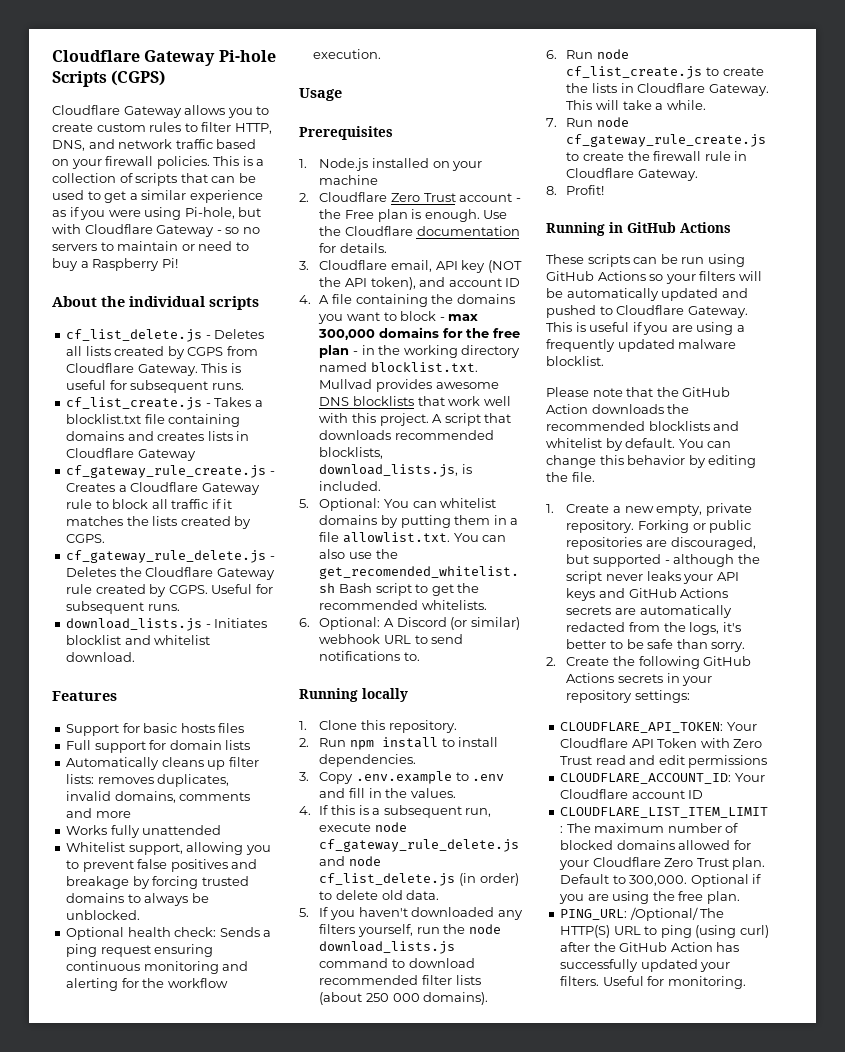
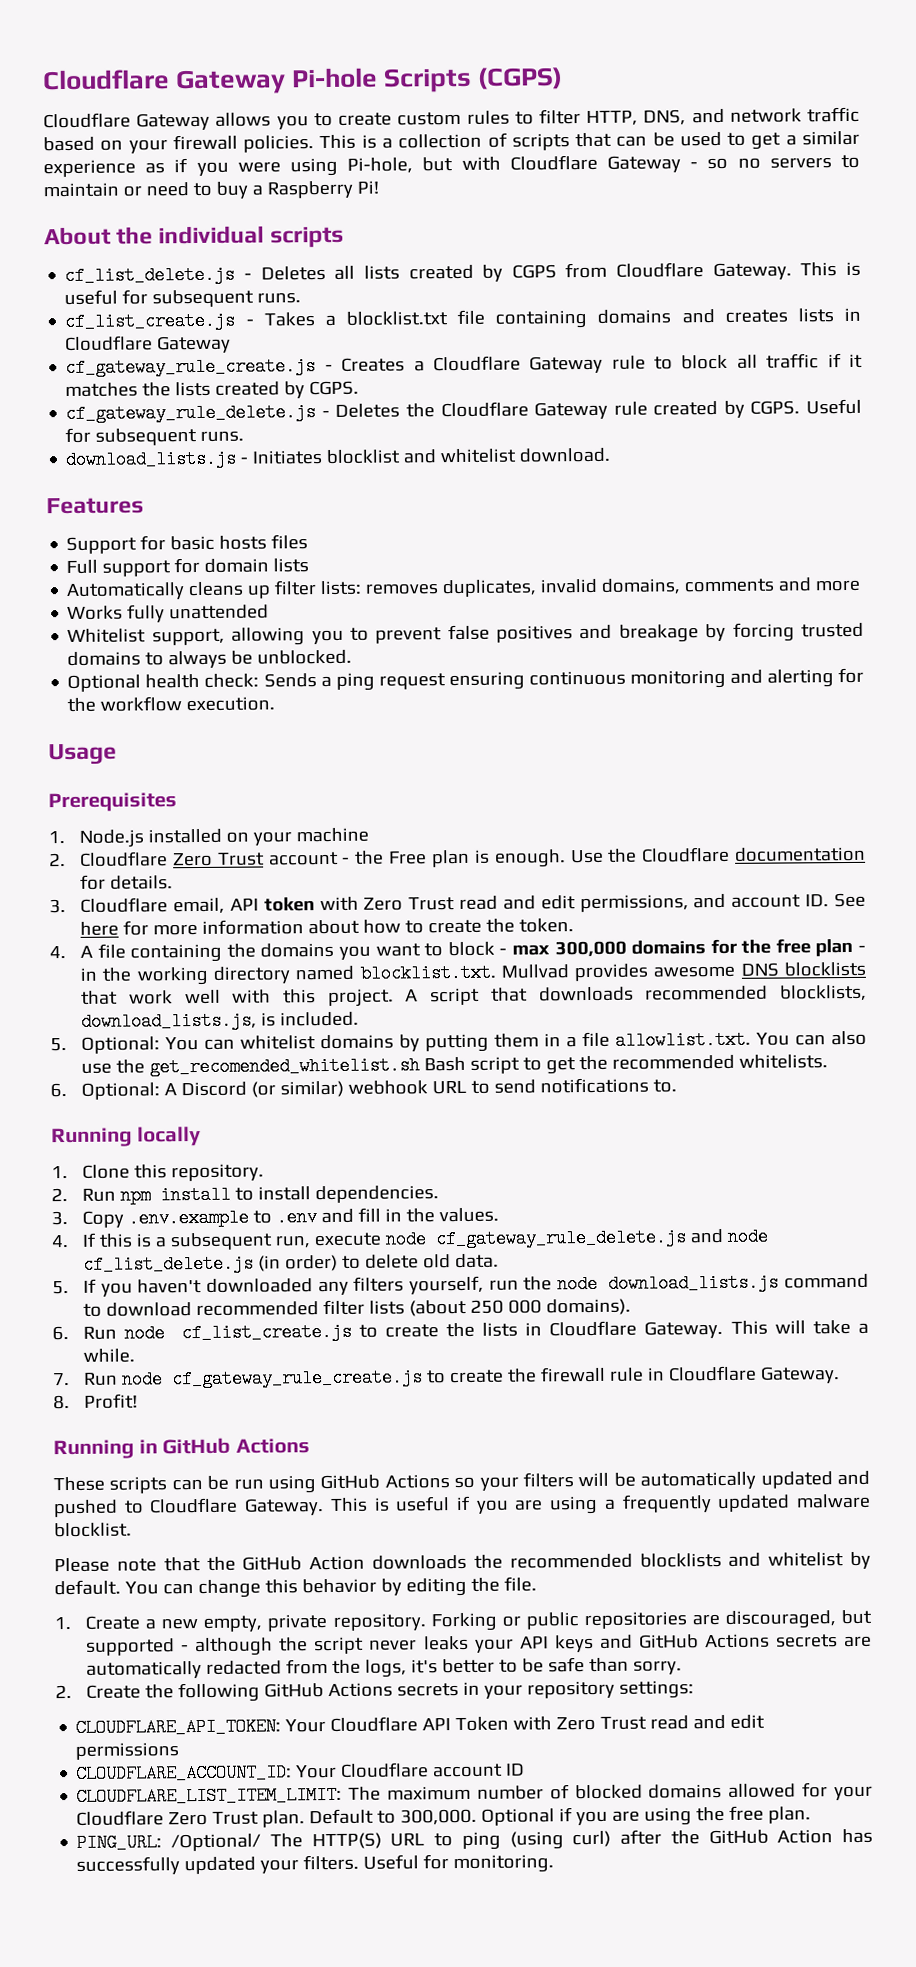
[461,260,522,273] [319,277,521,290] key (NOT the API token), and account ID -> [263,892,867,913] [80,918,575,936] token with Zero Trust read and edit permissions, and account ID. See here for more information about how to create the token.

